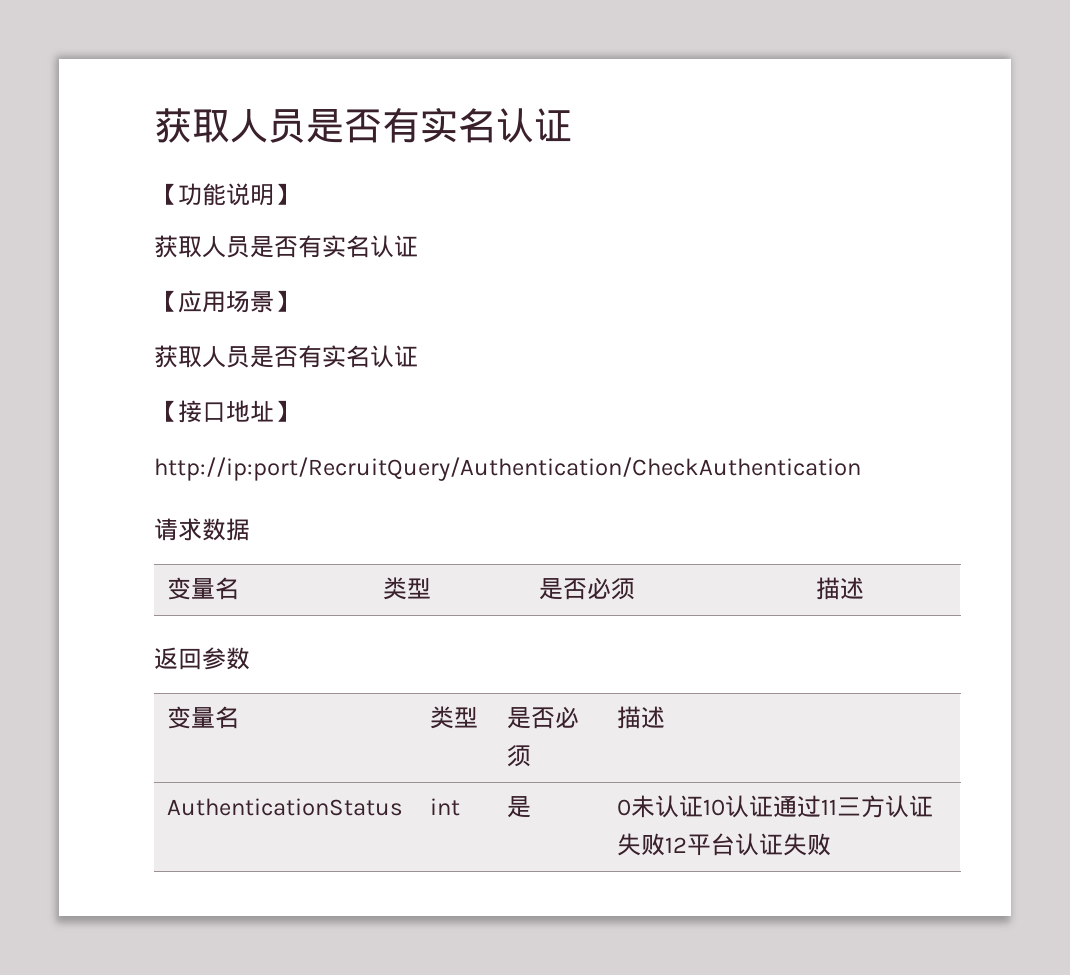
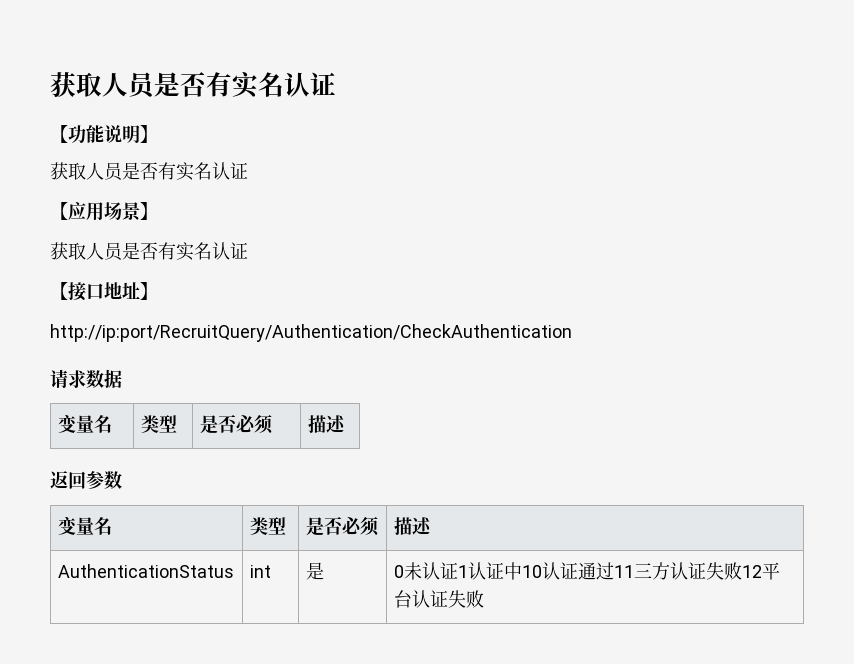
(704, 806) none -> [457,562,522,580] 1认证中

